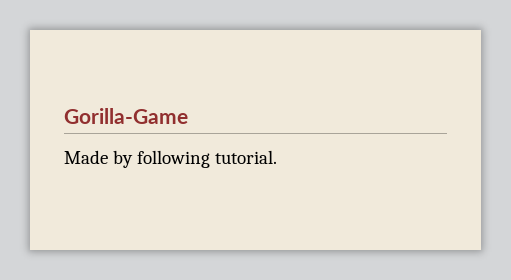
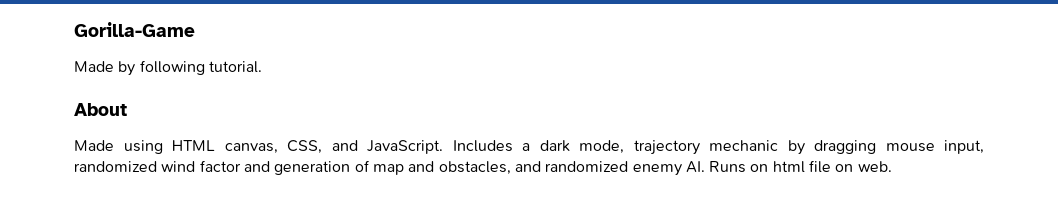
(278, 157) none -> [74,103,127,116] [74,140,984,155] [74,160,892,176] // About // Made using HTML canvas, CSS, and JavaScript. Includes a dark mode, trajectory mechanic by dragging mouse input, randomized wind factor and generation of map and obstacles, and randomized enemy AI. Runs on html file on web.

